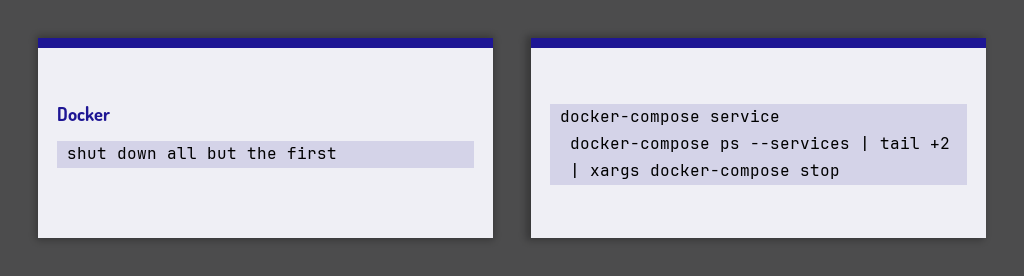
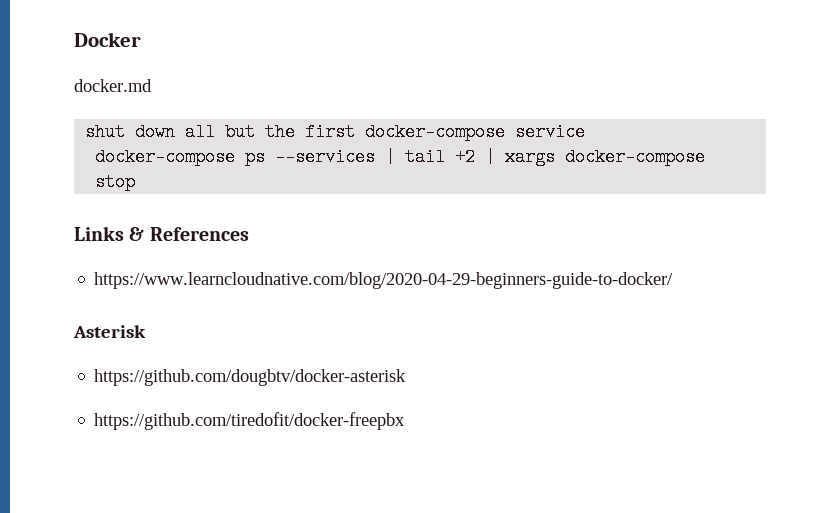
(110, 113) none -> [74,79,152,92] // docker.md
(840, 171) none -> [74,226,249,241] [94,272,674,289] [73,325,146,338] [94,369,407,386] [94,412,406,430] // Links & References // https://www.learncloudnative.com/blog/2020-04-29-beginners-guide-to-docker/ // Asterisk // https://github.com/dougbtv/docker-asterisk // https://github.com/tiredofit/docker-freepbx

